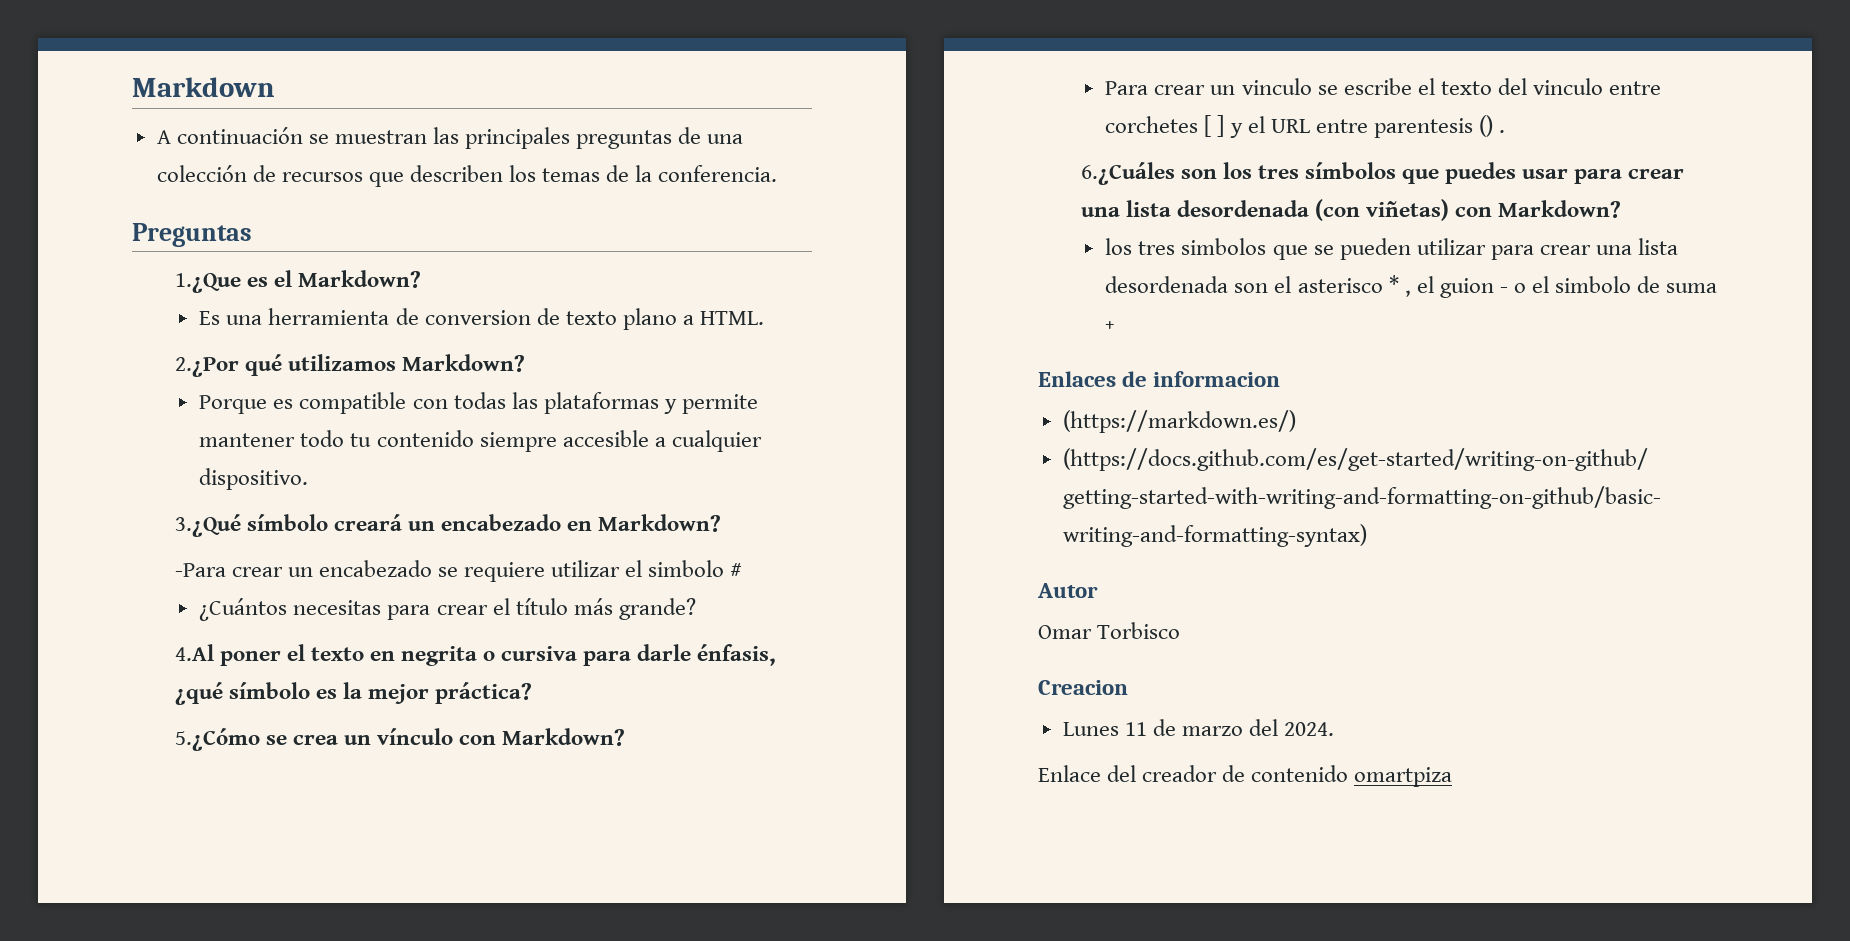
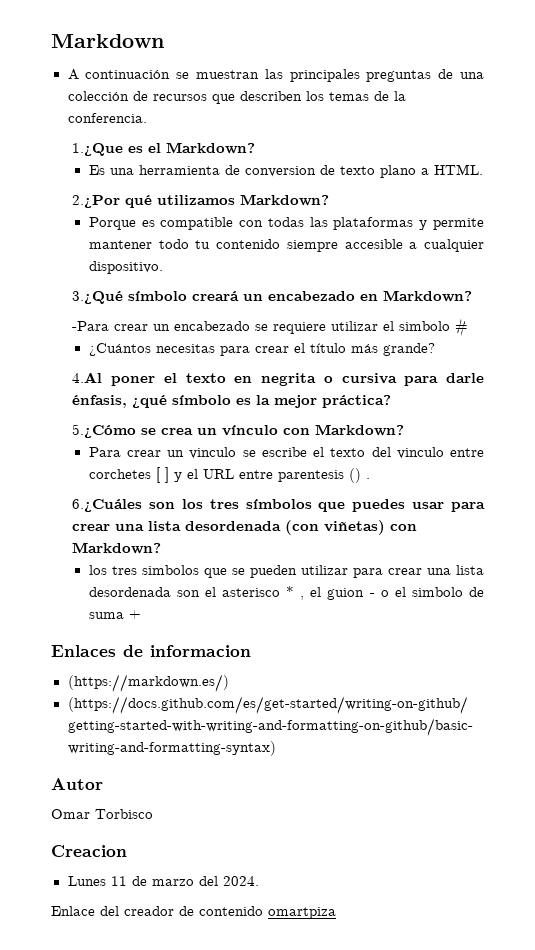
[132,223,252,247] // Preguntas -> (147, 118) none

